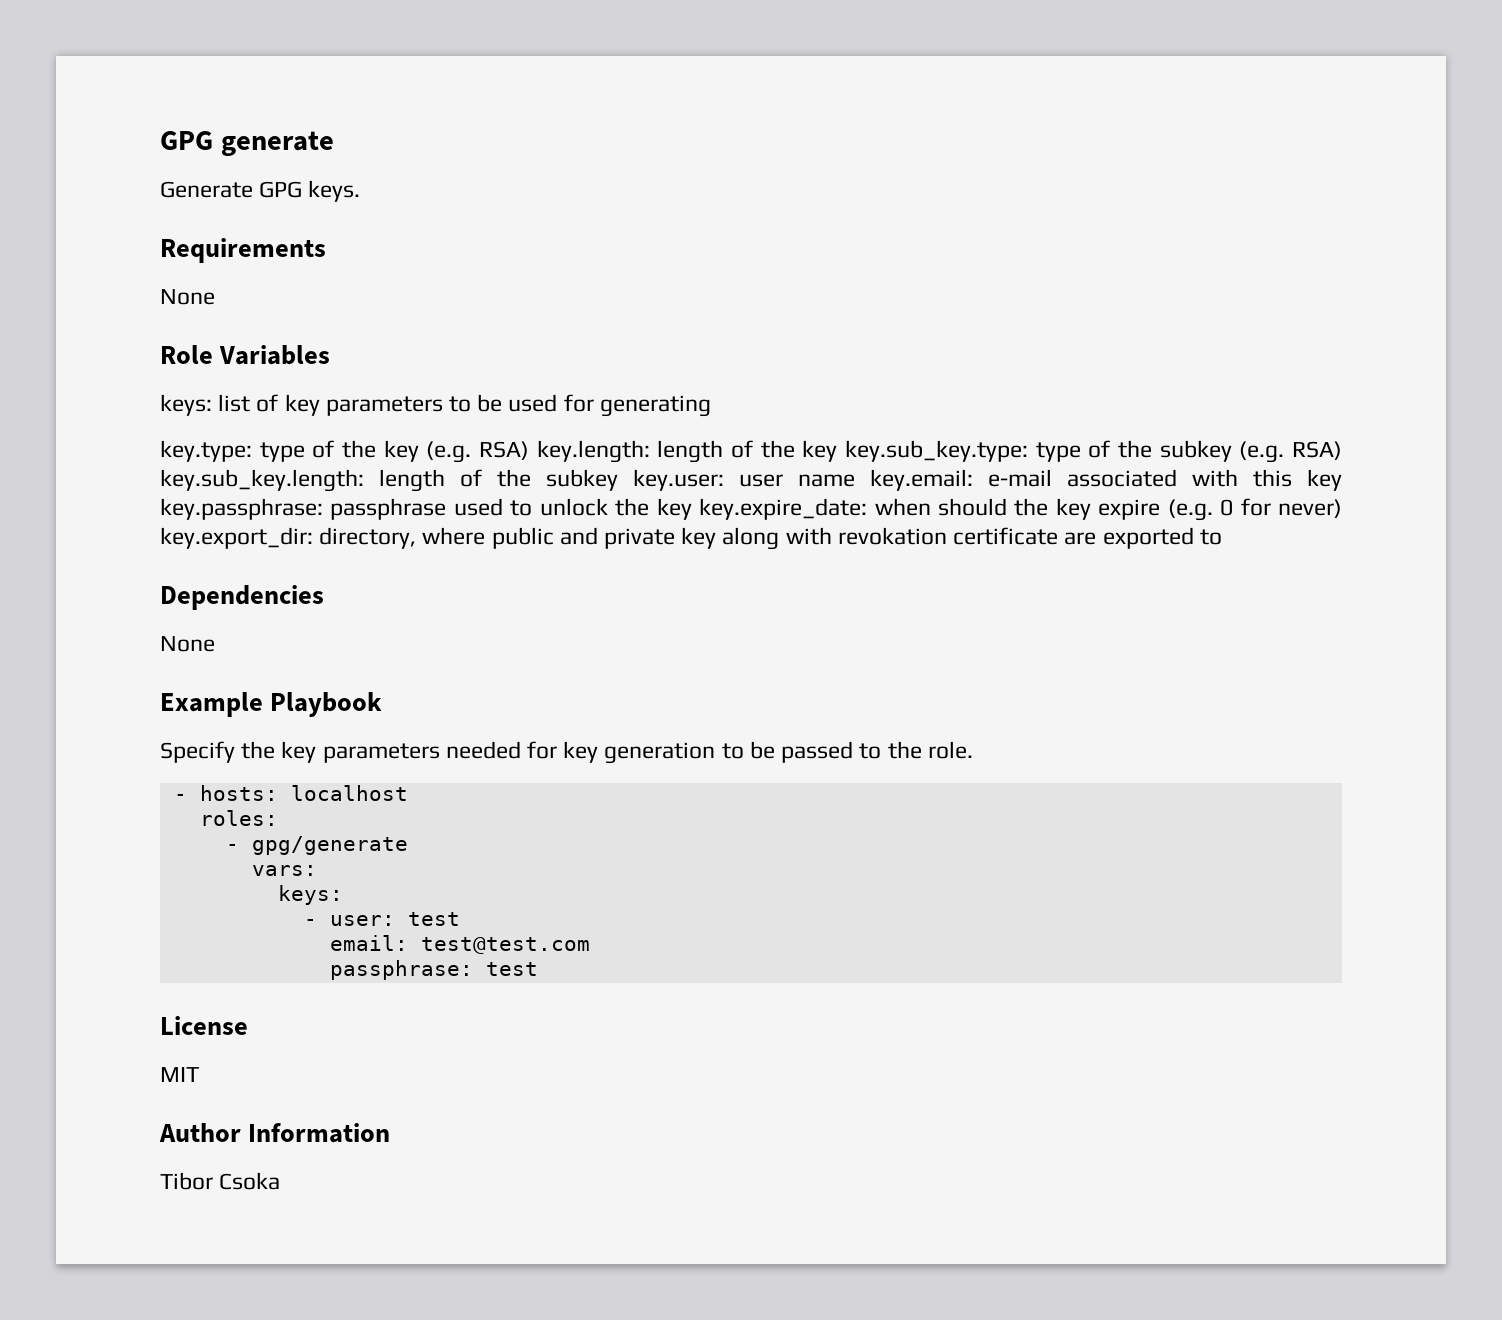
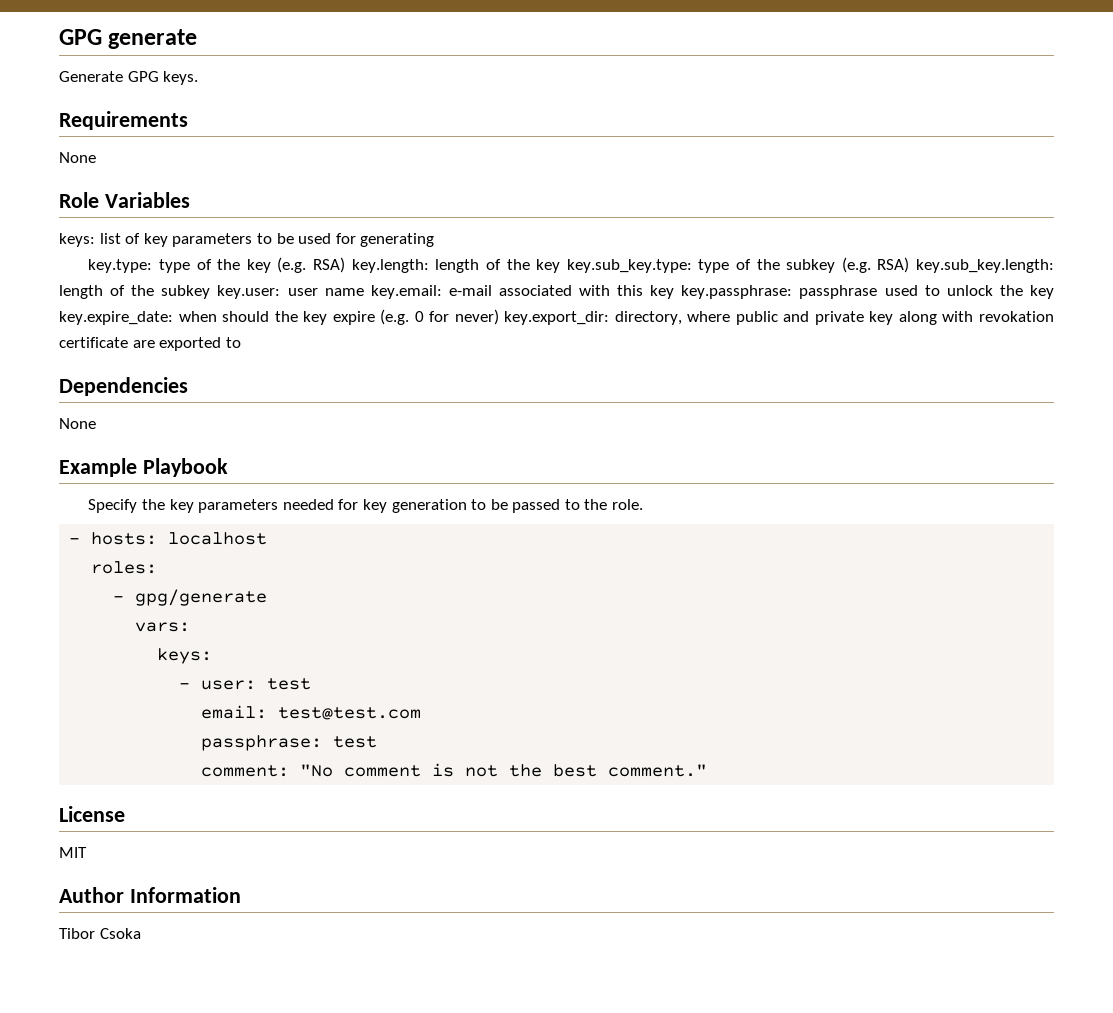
(538, 969) none -> [201,763,708,777] // comment: "No comment is not the best comment."

